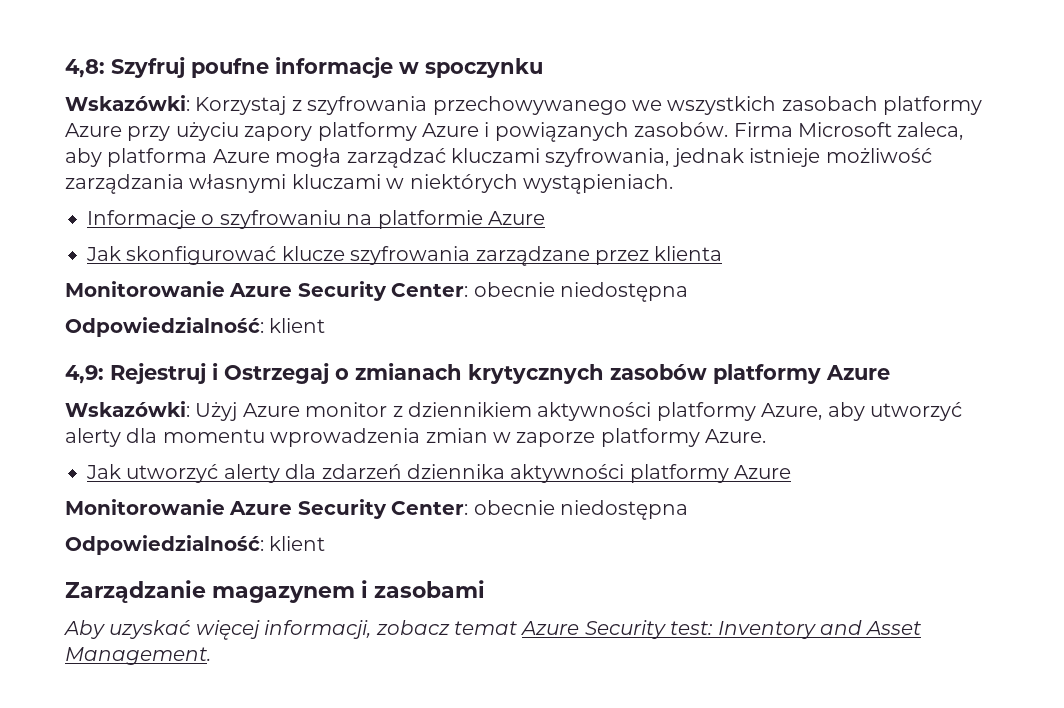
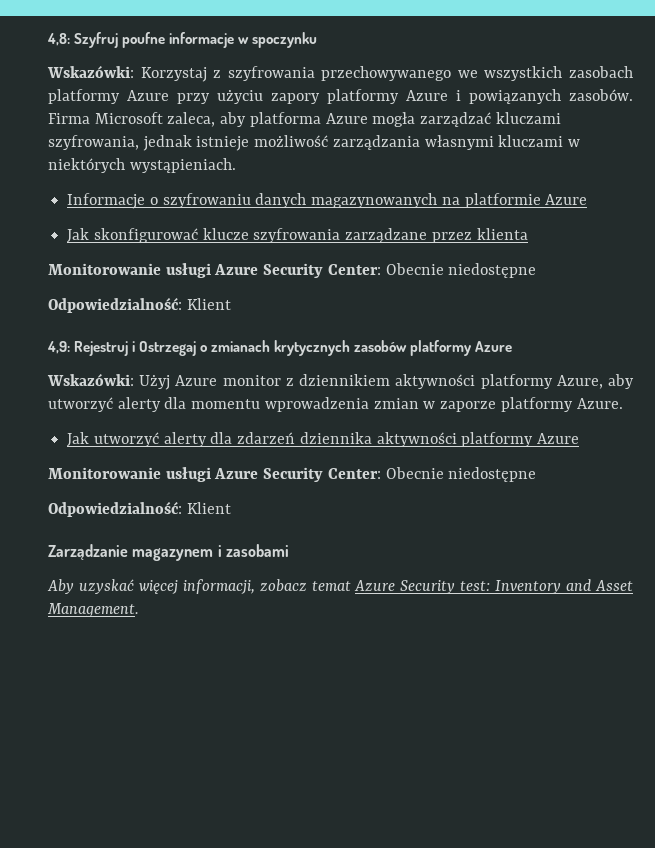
(341, 219) none -> [255,193,438,208] danych magazynowanych
[229,281,688,302] [65,317,326,337] Azure Security Center: obecnie niedostępna // Odpowiedzialność: klient -> [165,263,537,278] [48,297,231,313] usługi Azure Security Center: Obecnie niedostępne // Odpowiedzialność: Klient
[229,499,688,520] [65,535,326,555] Azure Security Center: obecnie niedostępna // Odpowiedzialność: klient -> [165,467,537,482] [48,501,231,517] usługi Azure Security Center: Obecnie niedostępne // Odpowiedzialność: Klient

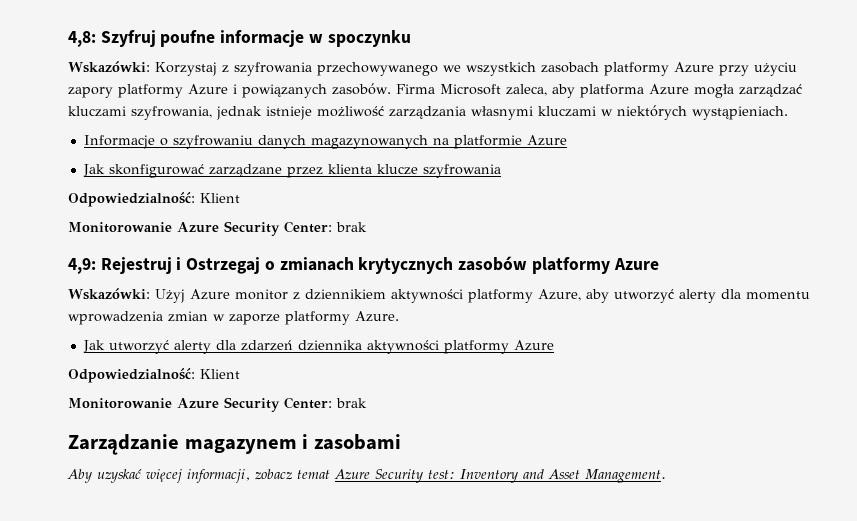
[202,228,341,243] klucze szyfrowania -> (204, 171) none
[48,263,537,278] [48,297,231,313] // Monitorowanie usługi Azure Security Center: Obecnie niedostępne // Odpowiedzialność: Klient -> [376,164,501,178] [68,192,240,207] [68,221,367,236] klucze szyfrowania // Odpowiedzialność: Klient // Monitorowanie Azure Security Center: brak
[48,467,537,482] [48,501,231,517] // Monitorowanie usługi Azure Security Center: Obecnie niedostępne // Odpowiedzialność: Klient -> [68,368,240,383] [68,397,367,412] // Odpowiedzialność: Klient // Monitorowanie Azure Security Center: brak

